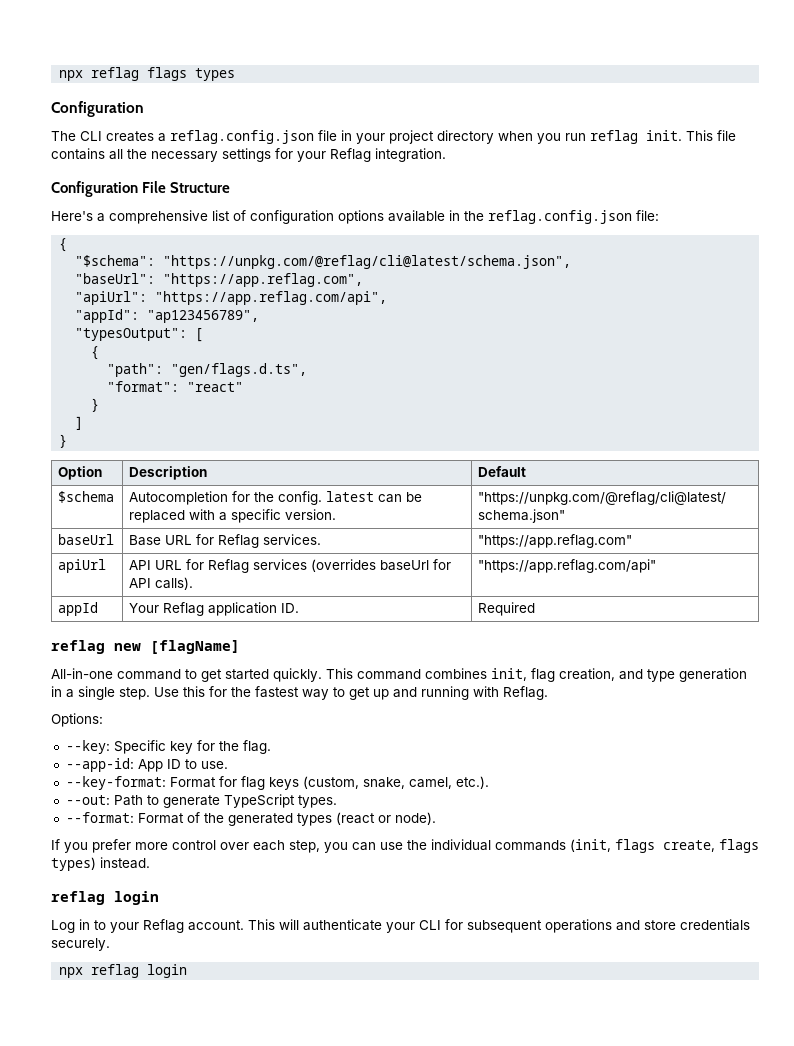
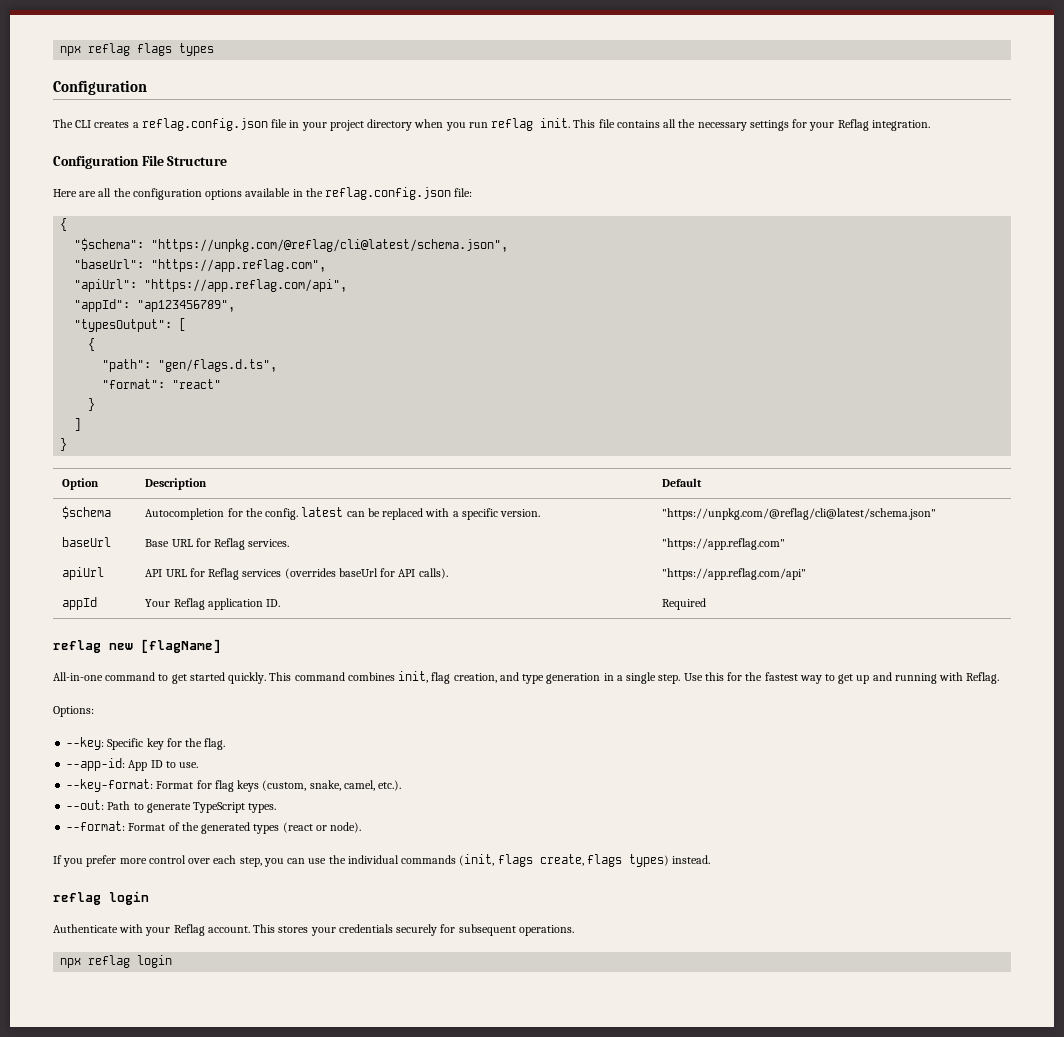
[51,210,246,224] Here's a comprehensive list of -> [53,188,131,197] Here are all the
[51,919,106,933] Log in to -> [53,924,144,933] Authenticate with
[279,919,750,933] [51,938,110,951] will authenticate your CLI for subsequent operations and store credentials securely. -> [278,924,574,936] stores your credentials securely for subsequent operations.

